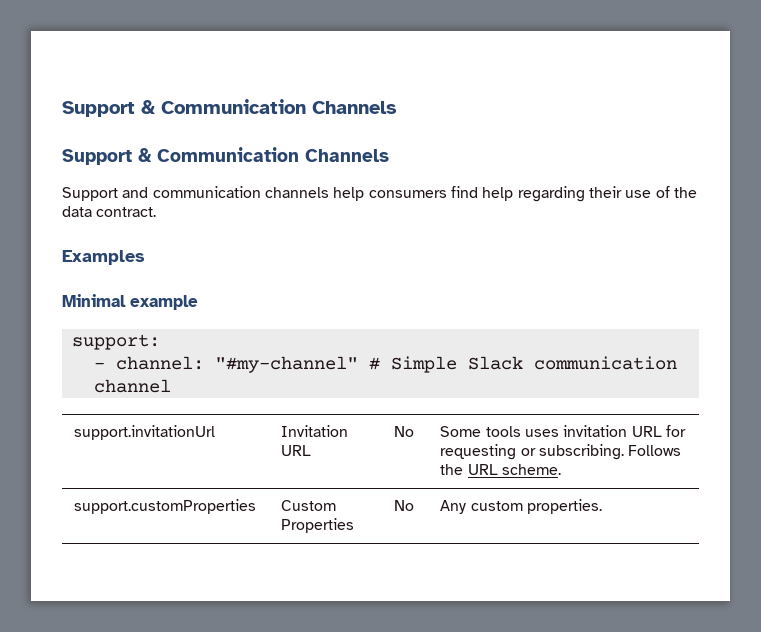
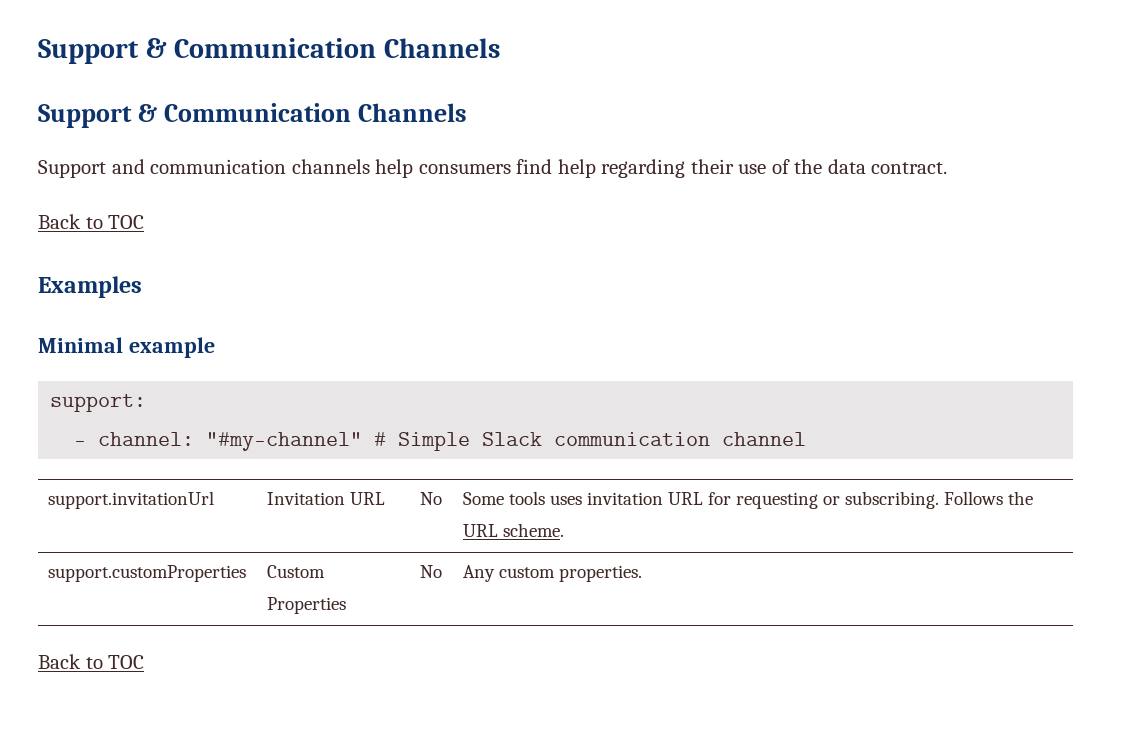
(157, 212) none -> [38,214,145,229] // Back to TOC
(603, 506) none -> [38,654,145,669] // Back to TOC

